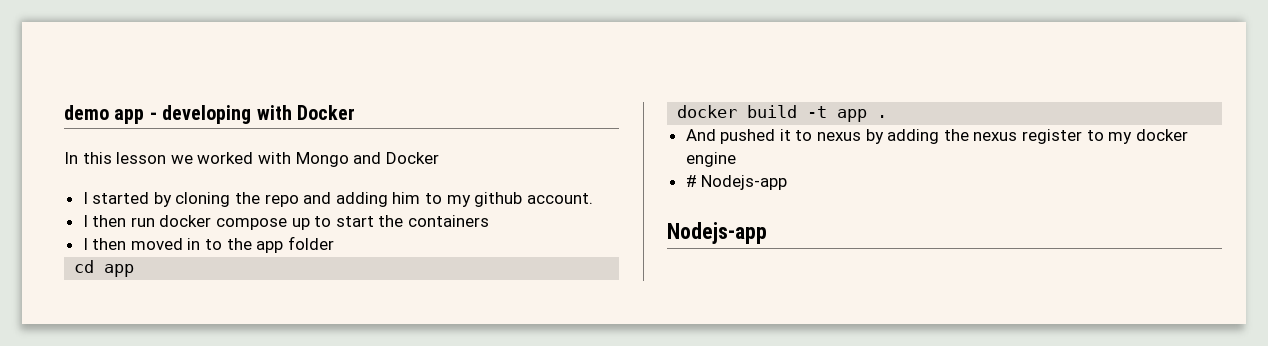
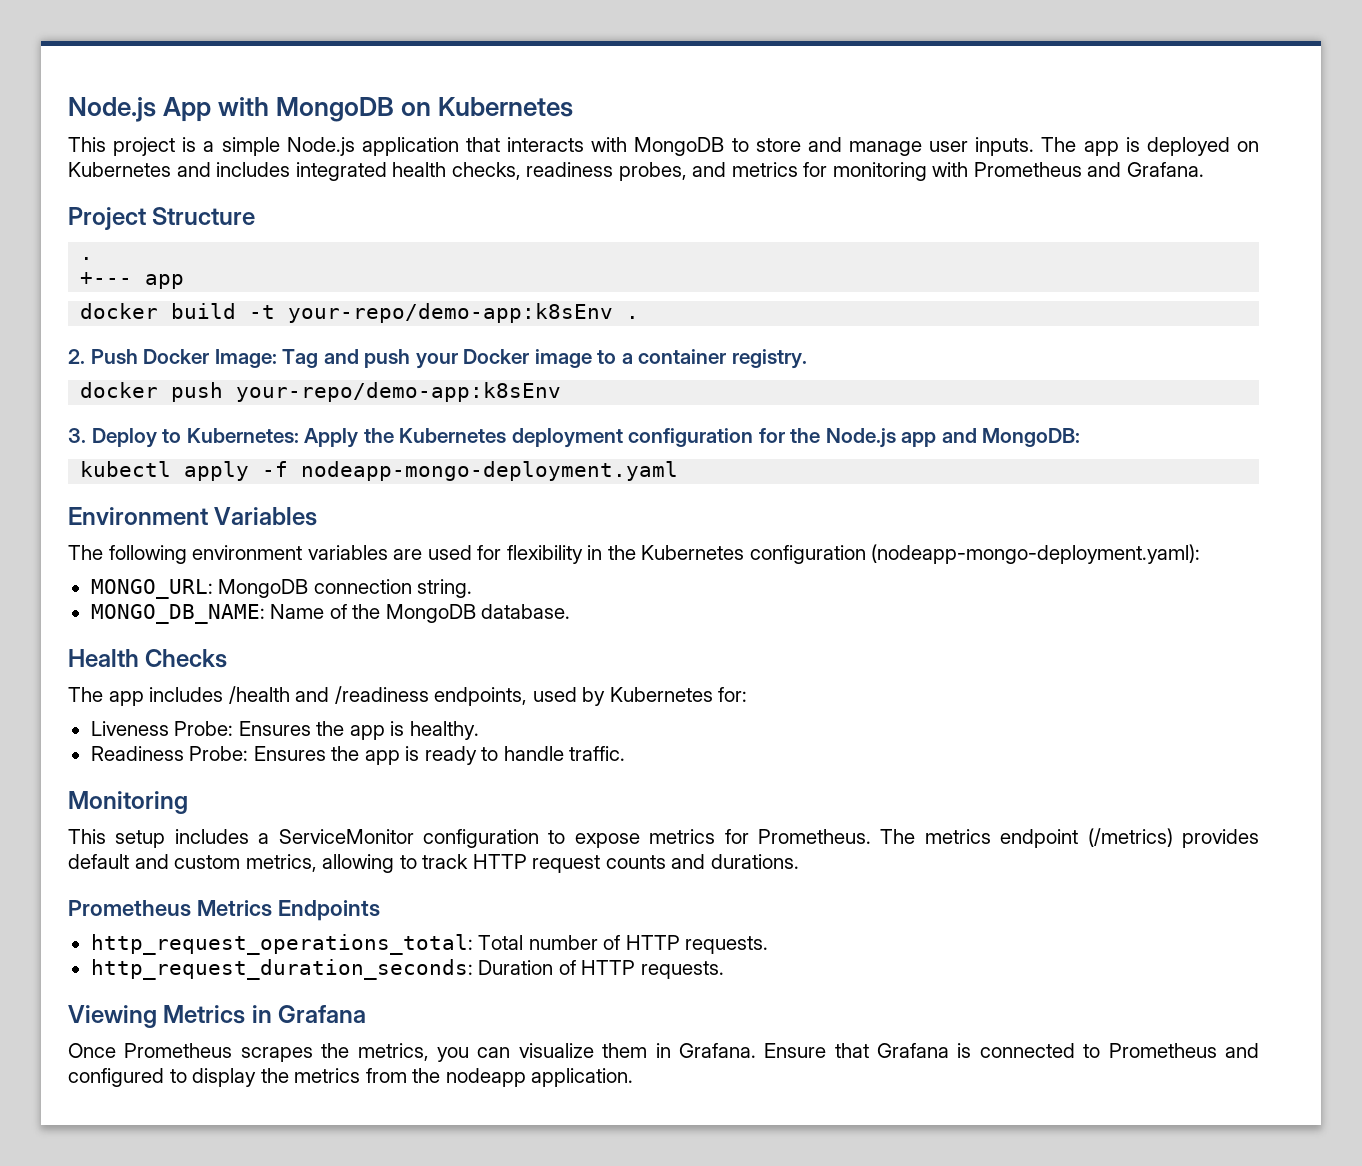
[64,105,355,124] [64,152,439,167] [82,192,593,207] [82,215,490,230] [82,236,334,253] [74,260,95,273] demo app - developing with Docker // In this lesson we worked with Mongo and Docker // I started by cloning the repo and adding him to my github account. // I then run docker compose up to start the containers // I then moved in to the app folder // cd -> [68,97,574,122] [68,137,1259,156] [68,162,1205,181] [68,207,256,230] [80,257,94,260] [80,272,133,285] Node.js App with MongoDB on Kubernetes // This project is a simple Node.js application that interacts with MongoDB to store and manage user inputs. The app is deployed on Kubernetes and includes integrated health checks, readiness probes, and metrics for monitoring with Prometheus and Grafana. // Project Structure // . // +---
[837,109,888,122] [685,129,1188,144] [685,152,736,167] [685,175,788,190] [667,222,767,244] app . // And pushed it to nexus by adding the nexus register to my docker engine // # Nodejs-app // Nodejs-app -> [288,303,640,323] [68,349,807,369] [80,382,562,402] [68,428,1081,448] [80,461,679,481] [68,507,318,526] [68,544,1201,564] [90,579,473,599] [90,604,571,624] [68,649,228,668] [68,686,748,706] [90,721,479,740] [90,746,626,765] [68,791,188,814] [68,828,1259,848] [68,854,799,873] [68,900,380,921] [90,934,769,955] [90,959,724,980] [68,1005,367,1028] [68,1043,1260,1062] [68,1068,634,1087] your-repo/demo-app:k8sEnv . // 2. Push Docker Image: Tag and push your Docker image to a container registry. // docker push your-repo/demo-app:k8sEnv // 3. Deploy to Kubernetes: Apply the Kubernetes deployment configuration for the Node.js app and MongoDB: // kubectl apply -f nodeapp-mongo-deployment.yaml // Environment Variables // The following environment variables are used for flexibility in the Kubernetes configuration (nodeapp-mongo-deployment.yaml): // MONGO_URL: MongoDB connection string. // MONGO_DB_NAME: Name of the MongoDB database. // Health Checks // The app includes /health and /readiness endpoints, used by Kubernetes for: // Liveness Probe: Ensures the app is healthy. // Readiness Probe: Ensures the app is ready to handle traffic. // Monitoring // This setup includes a ServiceMonitor configuration to expose metrics for Prometheus. The metrics endpoint (/metrics) provides default and custom metrics, allowing to track HTTP request counts and durations. // Prometheus Metrics Endpoints // http_request_operations_total: Total number of HTTP requests. // http_request_duration_seconds: Duration of HTTP requests. // Viewing Metrics in Grafana // Once Prometheus scrapes the metrics, you can visualize them in Grafana. Ensure that Grafana is connected to Prometheus and configured to display the metrics from the nodeapp application.

